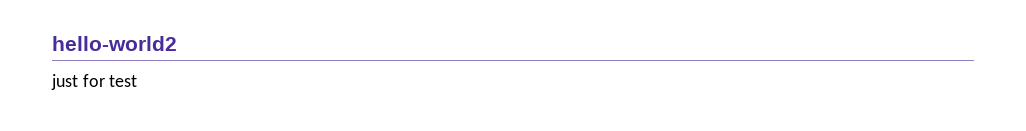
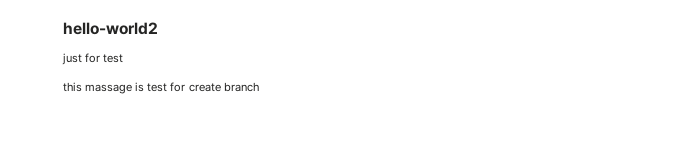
(138, 81) none -> [63,82,259,94] // this massage is test for create branch

